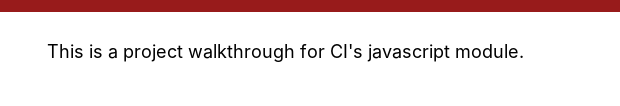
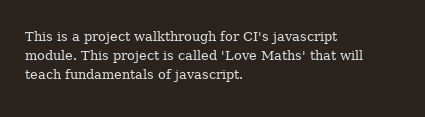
(524, 51) none -> [81,50,363,63] [25,69,243,82] This project is called 'Love Maths' that will teach fundamentals of javascript.

